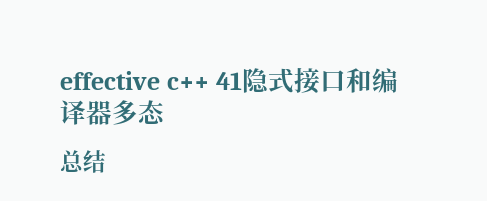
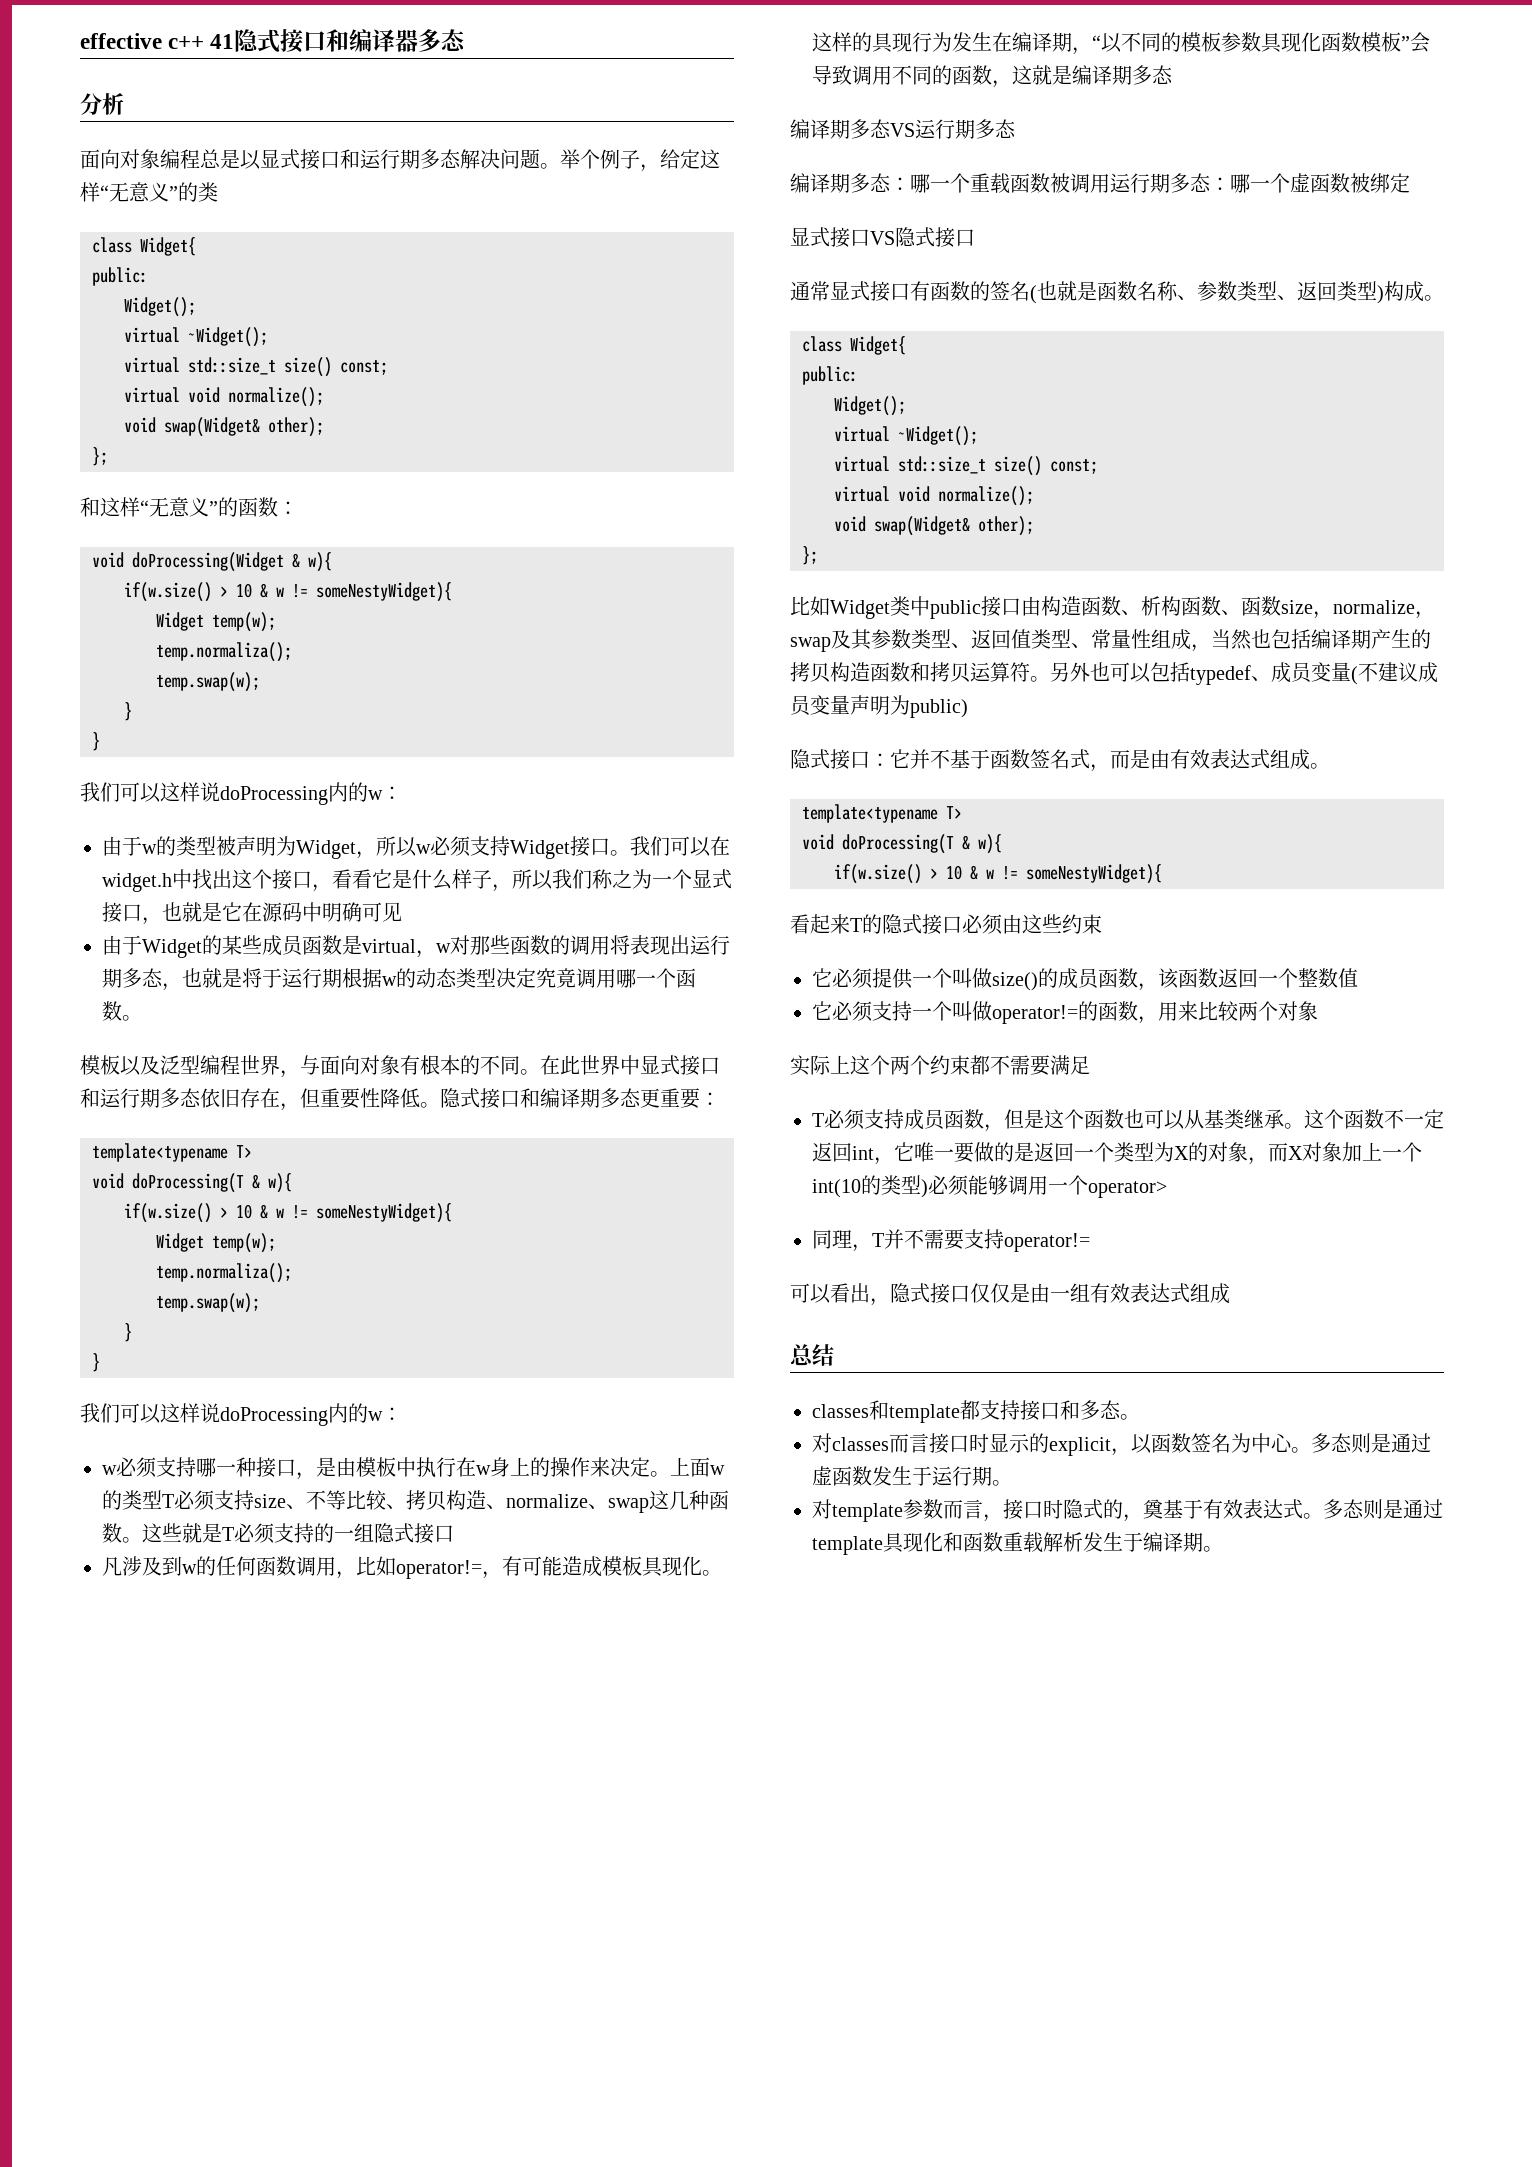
[60,150,106,173] 总结 -> [80,93,124,115] [80,149,720,172] [80,182,218,202] [92,237,196,256] [92,267,148,286] [124,297,196,317] [124,327,268,347] [124,357,388,377] [124,387,324,407] [124,417,324,437] [92,447,108,466] [80,497,298,517] [92,552,332,572] [124,582,452,602] [156,612,276,632] [156,642,292,662] [156,672,260,692] [124,702,132,721] [92,732,100,751] [80,782,402,805] [102,836,730,859] [102,869,732,892] [102,902,402,925] [102,935,730,958] [102,968,696,991] [102,1001,142,1021] [80,1055,720,1078] [80,1088,720,1111] [92,1143,252,1162] [92,1173,292,1193] [124,1203,452,1223] [156,1233,276,1253] [156,1263,292,1283] [156,1293,260,1313] [124,1323,132,1342] [92,1353,100,1372] [80,1403,402,1426] [102,1457,725,1480] [102,1490,729,1513] [102,1523,454,1544] [102,1556,722,1579] [812,32,1430,55] [812,65,1173,88] [790,119,1016,139] [790,173,1410,194] [790,227,975,248] [790,281,1444,304] [802,336,906,355] [802,366,858,385] [834,396,906,416] [834,426,978,446] [834,456,1098,476] [834,486,1034,506] [834,516,1034,536] [802,546,818,565] [790,596,1435,619] [790,629,1431,652] [790,662,1438,685] [790,695,968,718] [790,749,1330,772] [802,804,962,823] [802,834,1002,854] [834,864,1162,884] [790,914,1102,935] [812,968,1358,991] [812,1001,1318,1024] [790,1055,1090,1076] [812,1109,1444,1132] [812,1142,1422,1165] [812,1175,1167,1198] [812,1229,1090,1252] [790,1283,1230,1306] [790,1344,834,1366] [812,1400,1140,1423] [812,1433,1431,1456] [812,1466,1012,1486] [812,1499,1443,1522] [812,1532,1223,1555] 分析 // 面向对象编程总是以显式接口和运行期多态解决问题。举个例子，给定这样“无意义”的类 // class Widget{ // public: // Widget(); // virtual ~Widget(); // virtual std::size_t size() const; // virtual void normalize(); // void swap(Widget& other); // }; // 和这样“无意义”的函数： // void doProcessing(Widget & w){ // if(w.size() > 10 & w != someNestyWidget){ // Widget temp(w); // temp.normaliza(); // temp.swap(w); // } // } // 我们可以这样说doProcessing内的w： // 由于w的类型被声明为Widget，所以w必须支持Widget接口。我们可以在widget.h中找出这个接口，看看它是什么样子，所以我们称之为一个显式接口，也就是它在源码中明确可见 // 由于Widget的某些成员函数是virtual，w对那些函数的调用将表现出运行期多态，也就是将于运行期根据w的动态类型决定究竟调用哪一个函数。 // 模板以及泛型编程世界，与面向对象有根本的不同。在此世界中显式接口和运行期多态依旧存在，但重要性降低。隐式接口和编译期多态更重要： // template<typename T> // void doProcessing(T & w){ // if(w.size() > 10 & w != someNestyWidget){ // Widget temp(w); // temp.normaliza(); // temp.swap(w); // } // } // 我们可以这样说doProcessing内的w： // w必须支持哪一种接口，是由模板中执行在w身上的操作来决定。上面w的类型T必须支持size、不等比较、拷贝构造、normalize、swap这几种函数。这些就是T必须支持的一组隐式接口 // 凡涉及到w的任何函数调用，比如operator!=，有可能造成模板具现化。这样的具现行为发生在编译期，“以不同的模板参数具现化函数模板”会导致调用不同的函数，这就是编译期多态 // 编译期多态VS运行期多态 // 编译期多态：哪一个重载函数被调用运行期多态：哪一个虚函数被绑定 // 显式接口VS隐式接口 // 通常显式接口有函数的签名(也就是函数名称、参数类型、返回类型)构成。 // class Widget{ // public: // Widget(); // virtual ~Widget(); // virtual std::size_t size() const; // virtual void normalize(); // void swap(Widget& other); // }; // 比如Widget类中public接口由构造函数、析构函数、函数size，normalize，swap及其参数类型、返回值类型、常量性组成，当然也包括编译期产生的拷贝构造函数和拷贝运算符。另外也可以包括typedef、成员变量(不建议成员变量声明为public) // 隐式接口：它并不基于函数签名式，而是由有效表达式组成。 // template<typename T> // void doProcessing(T & w){ // if(w.size() > 10 & w != someNestyWidget){ // 看起来T的隐式接口必须由这些约束 // 它必须提供一个叫做size()的成员函数，该函数返回一个整数值 // 它必须支持一个叫做operator!=的函数，用来比较两个对象 // 实际上这个两个约束都不需要满足 // T必须支持成员函数，但是这个函数也可以从基类继承。这个函数不一定返回int，它唯一要做的是返回一个类型为X的对象，而X对象加上一个int(10的类型)必须能够调用一个operator> // 同理，T并不需要支持operator!= // 可以看出，隐式接口仅仅是由一组有效表达式组成 // 总结 // classes和template都支持接口和多态。 // 对classes而言接口时显示的explicit，以函数签名为中心。多态则是通过虚函数发生于运行期。 // 对template参数而言，接口时隐式的，奠基于有效表达式。多态则是通过template具现化和函数重载解析发生于编译期。

